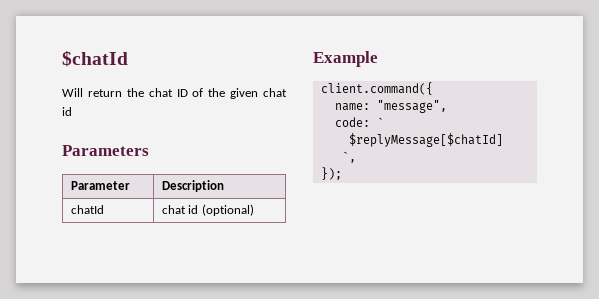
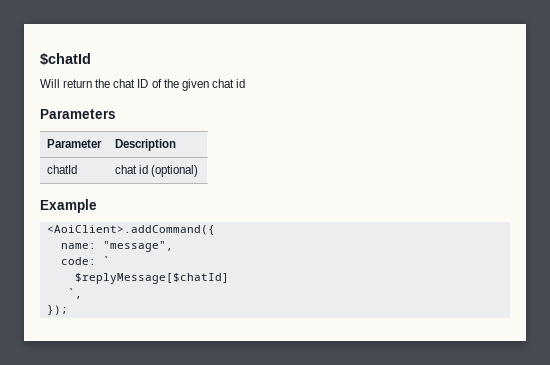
[320,82,433,95] client.command({ -> [46,225,215,235] <AoiClient>.addCommand({

